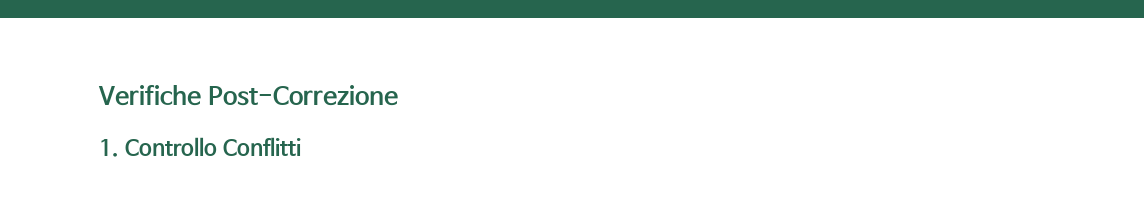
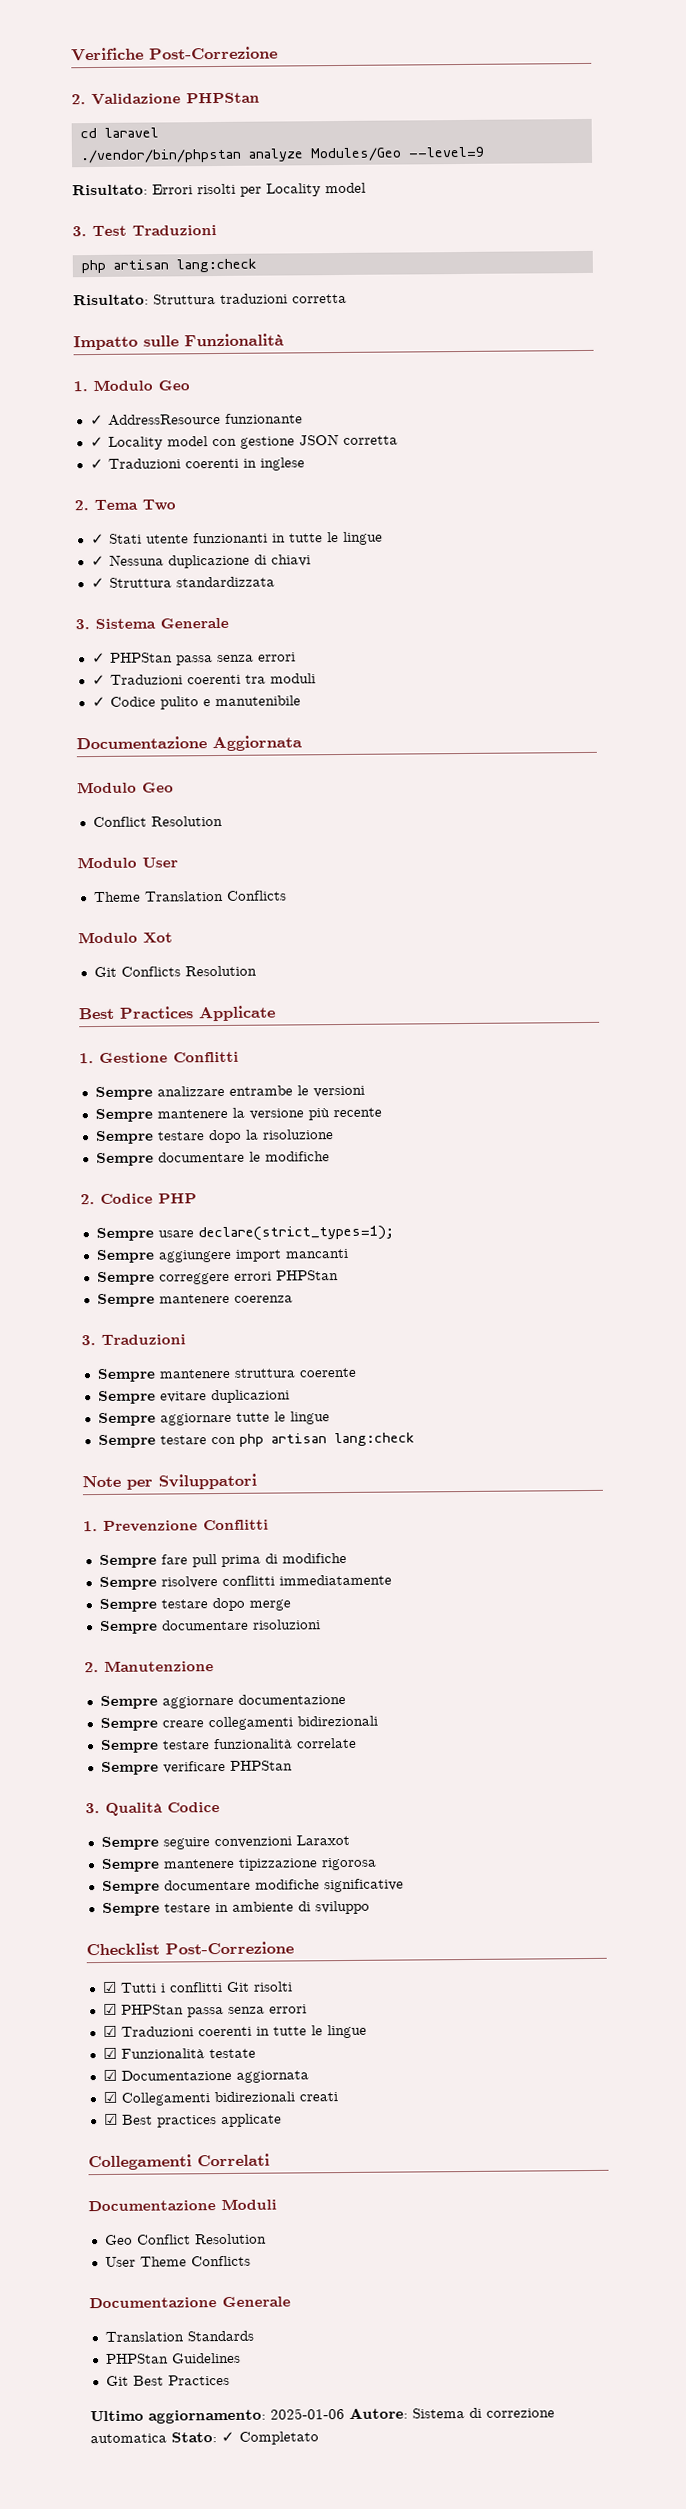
[99,137,301,157] 1. Controllo Conflitti -> [71,92,260,106] [79,127,159,139] [79,146,485,164] [72,182,366,197] [72,225,217,237] [80,258,257,274] [73,293,347,306] [73,333,284,351] [73,379,190,392] [89,413,303,426] [89,434,398,450] [89,457,305,471] [74,499,176,511] [90,531,383,545] [90,554,311,569] [90,576,275,589] [75,617,229,630] [91,652,296,666] [91,673,316,686] [91,695,301,710] [76,735,302,752] [77,781,174,794] [92,815,223,828] [77,856,178,869] [93,890,287,903] [78,931,173,944] [93,965,257,978] [78,1005,276,1022] [79,1051,239,1064] [94,1085,365,1101] [94,1107,382,1123] [94,1129,334,1145] [95,1151,330,1167] [80,1193,197,1205] [95,1225,394,1242] [95,1248,349,1264] [96,1270,339,1286] [96,1293,293,1308] [81,1334,186,1346] [96,1367,357,1383] [97,1389,290,1405] [97,1411,330,1427] [97,1432,415,1449] [82,1473,257,1490] [83,1519,269,1532] [98,1552,347,1569] [98,1574,392,1591] [98,1597,291,1613] [98,1619,321,1635] [84,1660,214,1673] [99,1693,346,1710] [99,1715,378,1732] [99,1737,357,1754] [100,1760,293,1776] [85,1802,220,1816] [100,1834,350,1851] [100,1857,377,1873] [101,1878,404,1895] [101,1900,370,1917] [86,1941,294,1956] [101,1981,293,1994] [102,2003,307,2018] [102,2024,367,2039] [102,2047,256,2059] [102,2069,309,2083] [102,2091,338,2106] [103,2113,282,2128] [88,2153,270,2171] [88,2198,277,2212] [104,2233,267,2245] [104,2255,251,2267] [89,2296,291,2309] [104,2330,254,2342] [105,2352,241,2364] [105,2374,230,2386] [90,2407,555,2424] [90,2431,319,2445] 2. Validazione PHPStan // cd laravel // ./vendor/bin/phpstan analyze Modules/Geo --level=9 // Risultato: Errori risolti per Locality model // 3. Test Traduzioni // php artisan lang:check // Risultato: Struttura traduzioni corretta // Impatto sulle Funzionalità // 1. Modulo Geo // ✓ AddressResource funzionante // ✓ Locality model con gestione JSON corretta // ✓ Traduzioni coerenti in inglese // 2. Tema Two // ✓ Stati utente funzionanti in tutte le lingue // ✓ Nessuna duplicazione di chiavi // ✓ Struttura standardizzata // 3. Sistema Generale // ✓ PHPStan passa senza errori // ✓ Traduzioni coerenti tra moduli // ✓ Codice pulito e manutenibile // Documentazione Aggiornata // Modulo Geo // Conflict Resolution // Modulo User // Theme Translation Conflicts // Modulo Xot // Git Conflicts Resolution // Best Practices Applicate // 1. Gestione Conflitti // Sempre analizzare entrambe le versioni // Sempre mantenere la versione più recente // Sempre testare dopo la risoluzione // Sempre documentare le modifiche // 2. Codice PHP // Sempre usare declare(strict_types=1); // Sempre aggiungere import mancanti // Sempre correggere errori PHPStan // Sempre mantenere coerenza // 3. Traduzioni // Sempre mantenere struttura coerente // Sempre evitare duplicazioni // Sempre aggiornare tutte le lingue // Sempre testare con php artisan lang:check // Note per Sviluppatori // 1. Prevenzione Conflitti // Sempre fare pull prima di modifiche // Sempre risolvere conflitti immediatamente // Sempre testare dopo merge // Sempre documentare risoluzioni // 2. Manutenzione // Sempre aggiornare documentazione // Sempre creare collegamenti bidirezionali // Sempre testare funzionalità correlate // Sempre verificare PHPStan // 3. Qualità Codice // Sempre seguire convenzioni Laraxot // Sempre mantenere tipizzazione rigorosa // Sempre documentare modifiche significative // Sempre testare in ambiente di sviluppo // Checklist Post-Correzione // ☑ Tutti i conflitti Git risolti // ☑ PHPStan passa senza errori // ☑ Traduzioni coerenti in tutte le lingue // ☑ Funzionalità testate // ☑ Documentazione aggiornata // ☑ Collegamenti bidirezionali creati // ☑ Best practices applicate // Collegamenti Correlati // Documentazione Moduli // Geo Conflict Resolution // User Theme Conflicts // Documentazione Generale // Translation Standards // PHPStan Guidelines // Git Best Practices // Ultimo aggiornamento: 2025-01-06 Autore: Sistema di correzione automatica Stato: ✓ Completato

